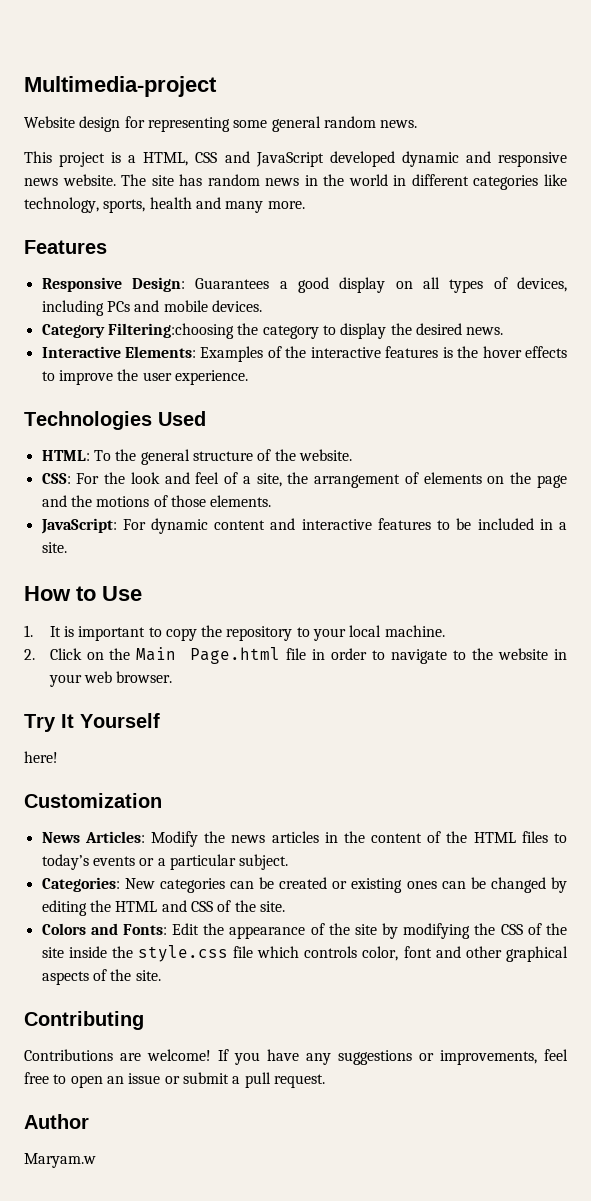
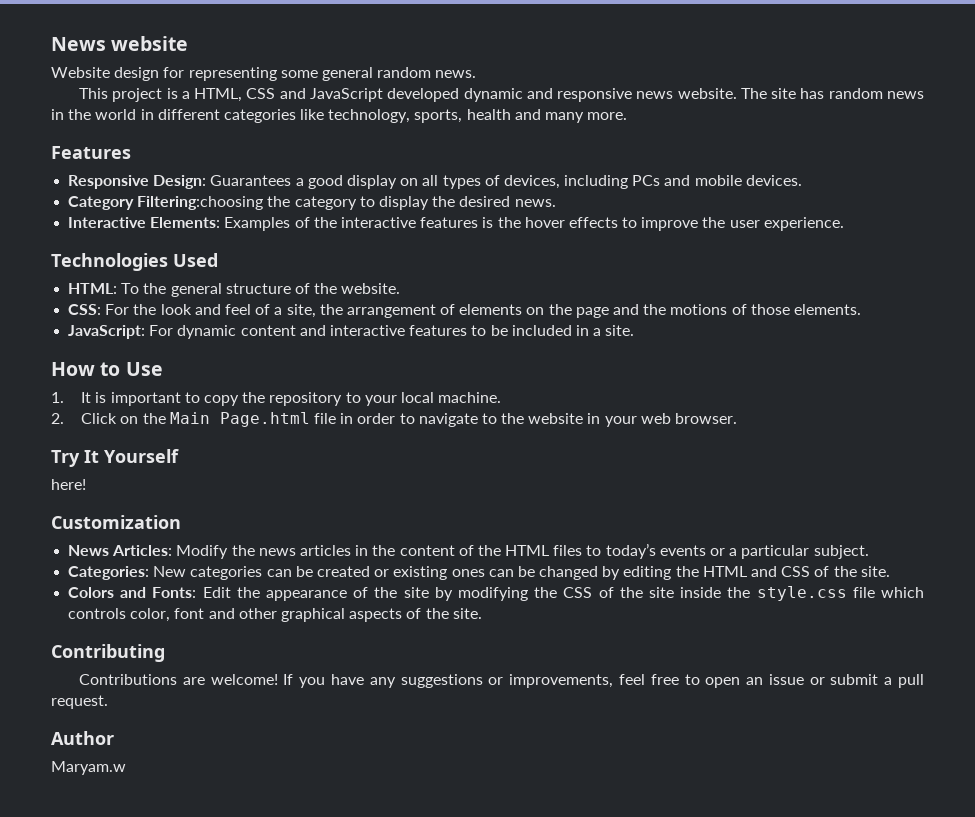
[24,76,217,97] Multimedia-project -> [51,36,189,51] News website

